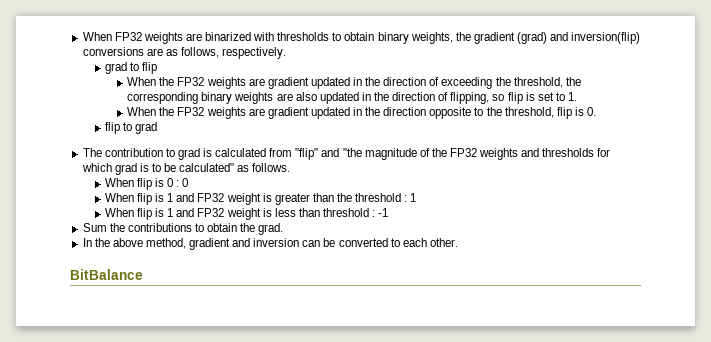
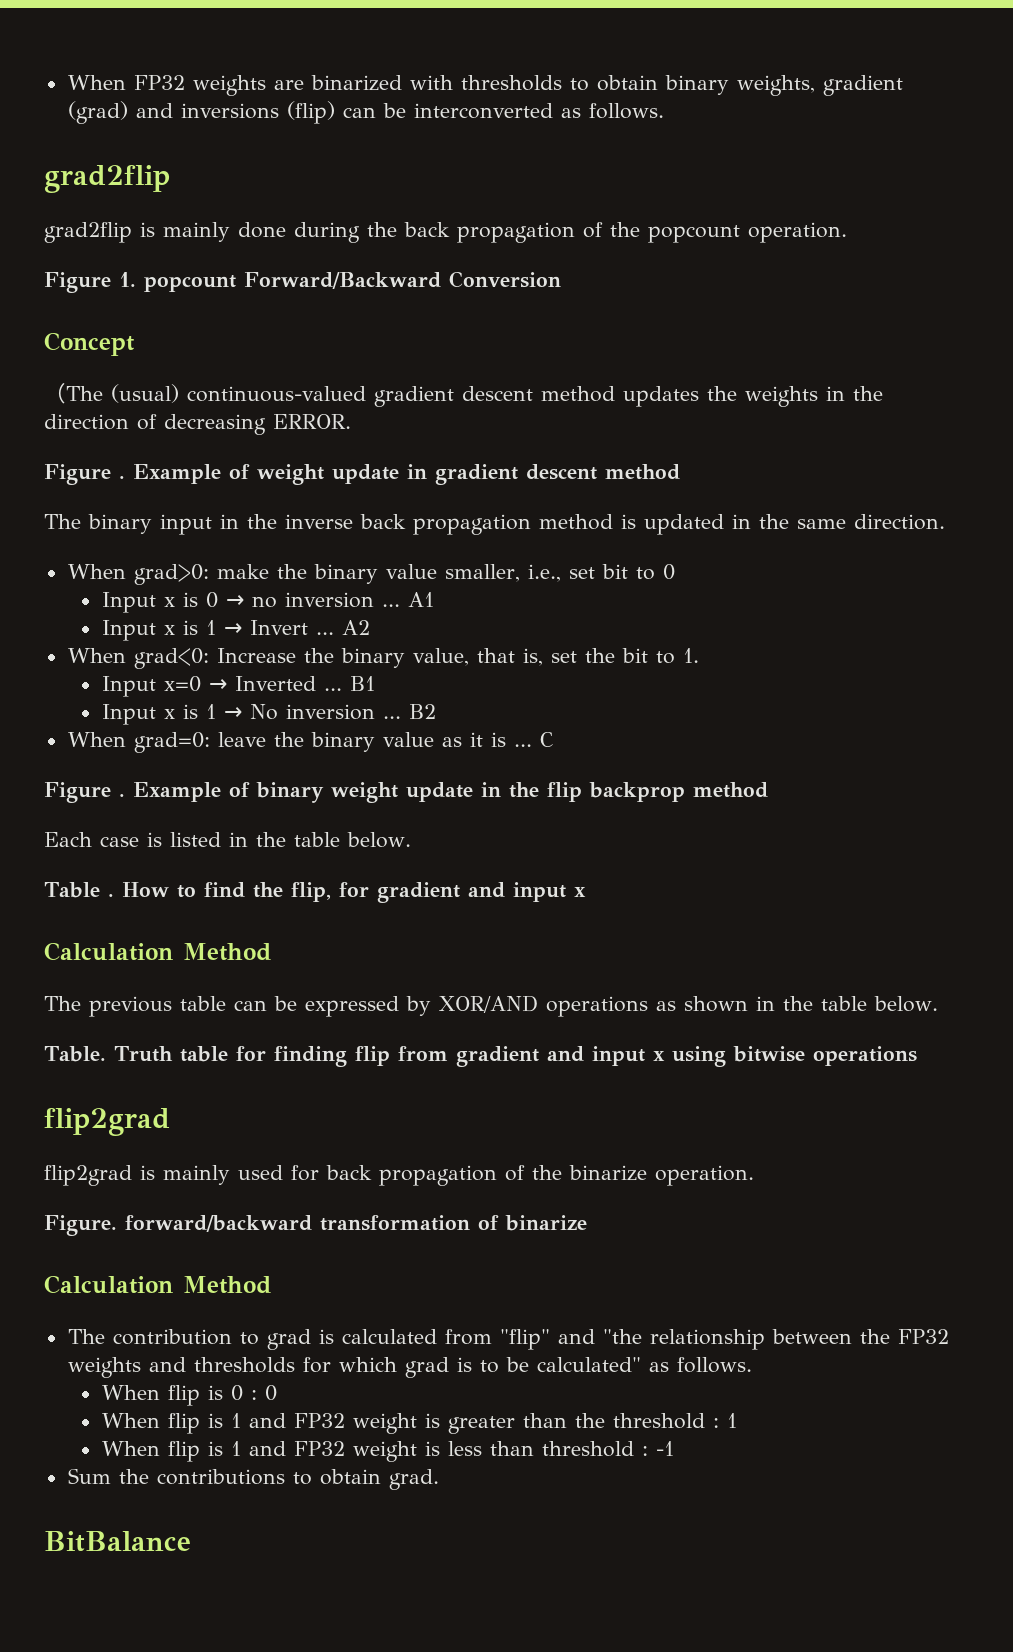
[455,32,471,41] the -> (815, 85) none
[571,32,641,44] [82,47,287,59] [104,62,158,74] [127,77,581,89] [127,92,577,104] [127,107,596,119] [104,122,158,134] inversion(flip) conversions are as follows, respectively. // grad to flip // When the FP32 weights are gradient updated in the direction of exceeding the threshold, the corresponding binary weights are also updated in the direction of flipping, so flip is set to 1. // When the FP32 weights are gradient updated in the direction opposite to the threshold, flip is 0. // flip to grad -> [180,101,664,124] [44,165,170,193] [44,222,847,243] [44,271,561,293] [44,332,135,356] [44,383,883,407] [44,414,351,435] [44,464,680,485] [44,514,945,535] [67,564,675,585] [101,592,434,613] [101,620,370,641] [67,648,699,669] [101,676,375,697] [101,704,436,725] [67,732,553,753] [44,782,768,803] [44,832,411,848] [44,882,586,903] [44,942,272,961] [44,995,938,1017] [44,1046,917,1067] [44,1108,170,1136] [44,1165,754,1186] [44,1215,587,1236] [44,1275,272,1294] inversions (flip) can be interconverted as follows. // grad2flip // grad2flip is mainly done during the back propagation of the popcount operation. // Figure 1. popcount Forward/Backward Conversion // Concept // （The (usual) continuous-valued gradient descent method updates the weights in the direction of decreasing ERROR. // Figure . Example of weight update in gradient descent method // The binary input in the inverse back propagation method is updated in the same direction. // When grad>0: make the binary value smaller, i.e., set bit to 0 // Input x is 0 → no inversion ... A1 // Input x is 1 → Invert ... A2 // When grad<0: Increase the binary value, that is, set the bit to 1. // Input x=0 → Inverted ... B1 // Input x is 1 → No inversion ... B2 // When grad=0: leave the binary value as it is ... C // Figure . Example of binary weight update in the flip backprop method // Each case is listed in the table below. // Table . How to find the flip, for gradient and input x // Calculation Method // The previous table can be expressed by XOR/AND operations as shown in the table below. // Table. Truth table for finding flip from gradient and input x using bitwise operations // flip2grad // flip2grad is mainly used for back propagation of the binarize operation. // Figure. forward/backward transformation of binarize // Calculation Method
[364,148,430,160] magnitude of -> [649,1329,852,1350] relationship between
[240,223,256,232] the -> (381, 1477) none
[82,238,458,250] // In the above method, gradient and inversion can be converted to each other. -> (439, 1479) none

